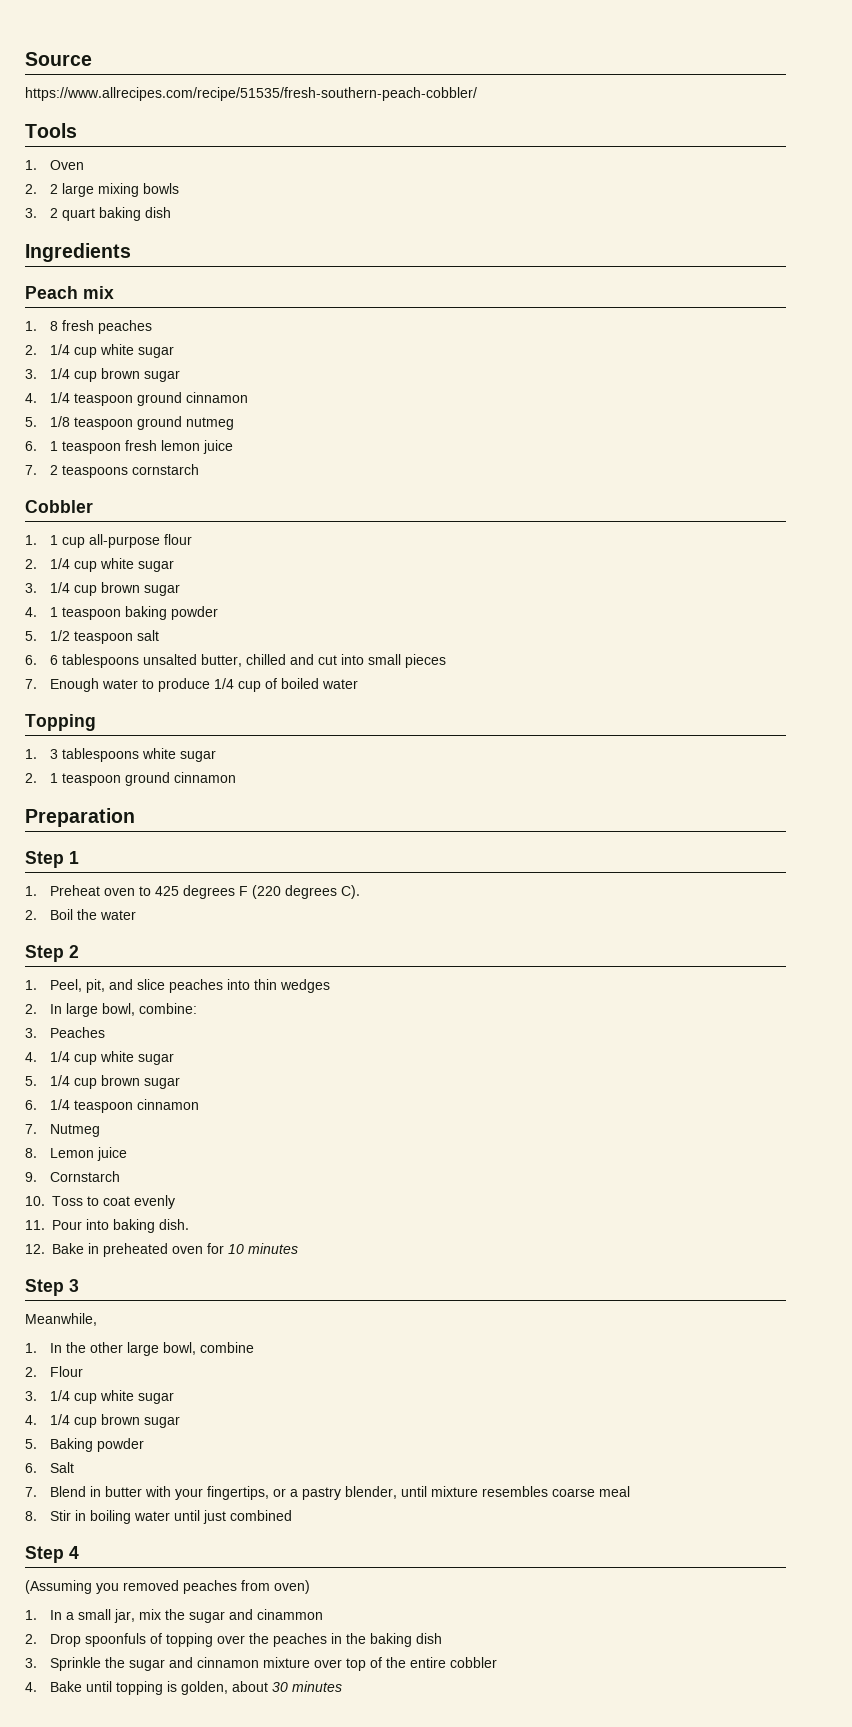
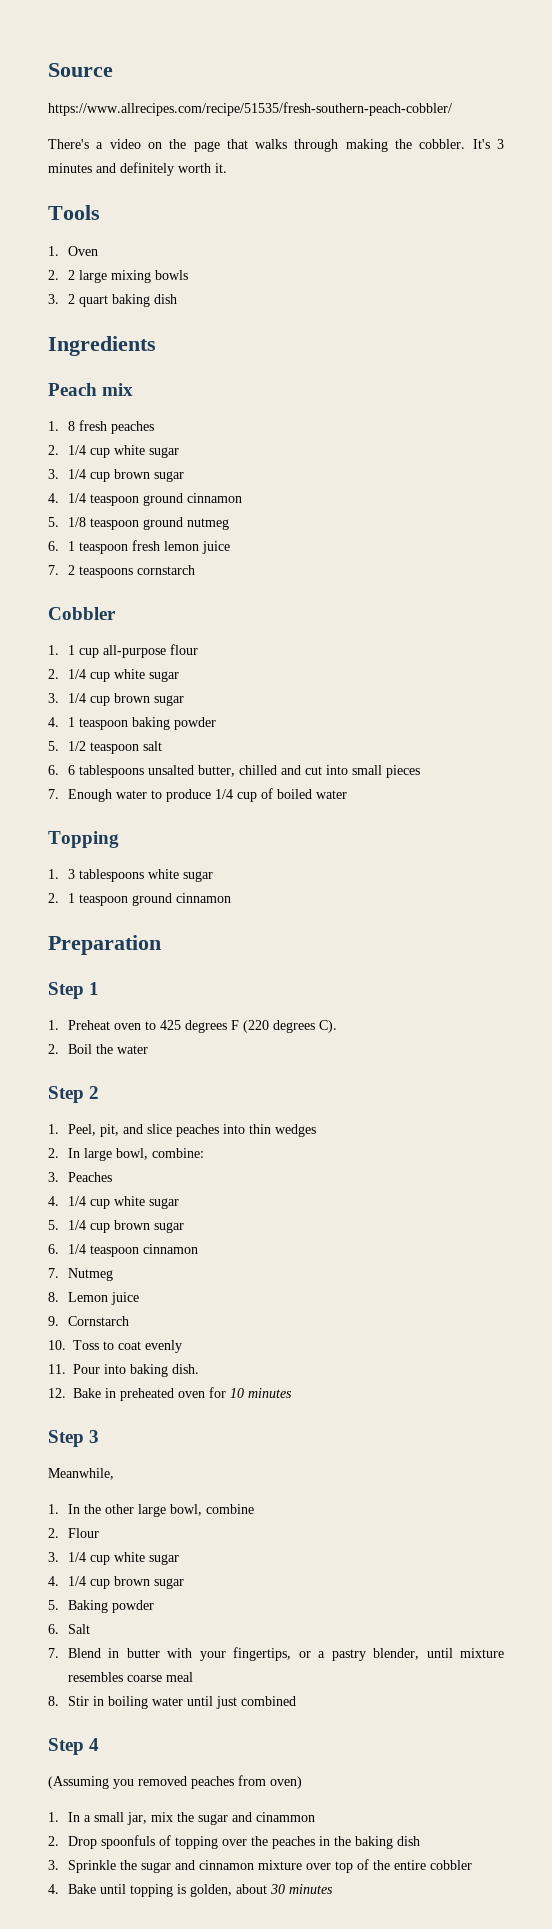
(477, 94) none -> [48,139,505,152] [48,162,227,176] // There's a video on the page that walks through making the cobbler. It's 3 minutes and definitely worth it.

